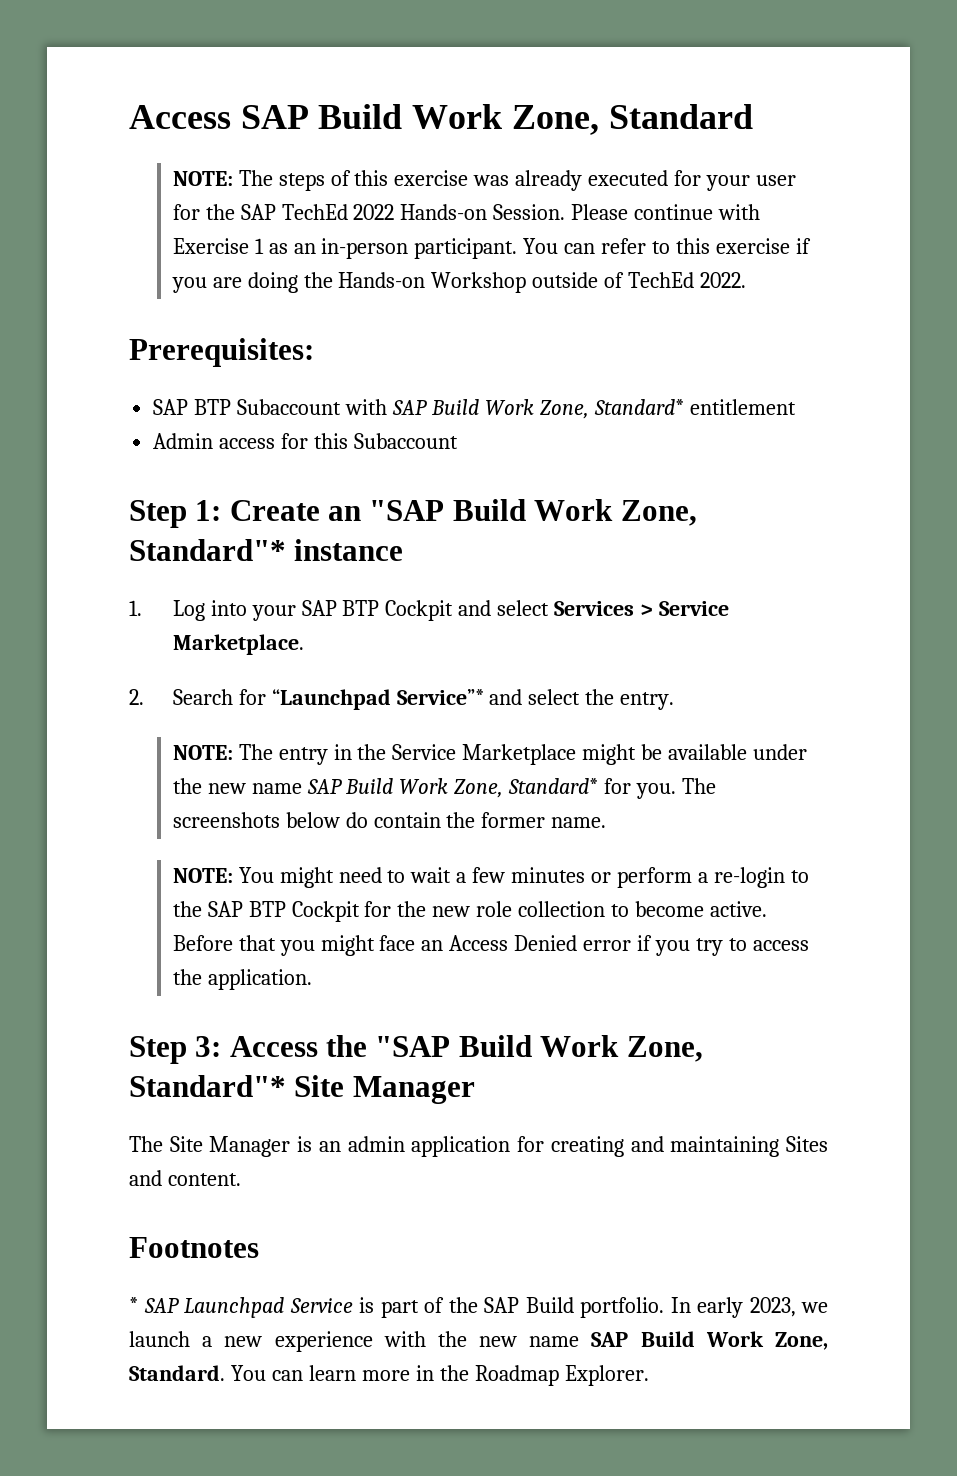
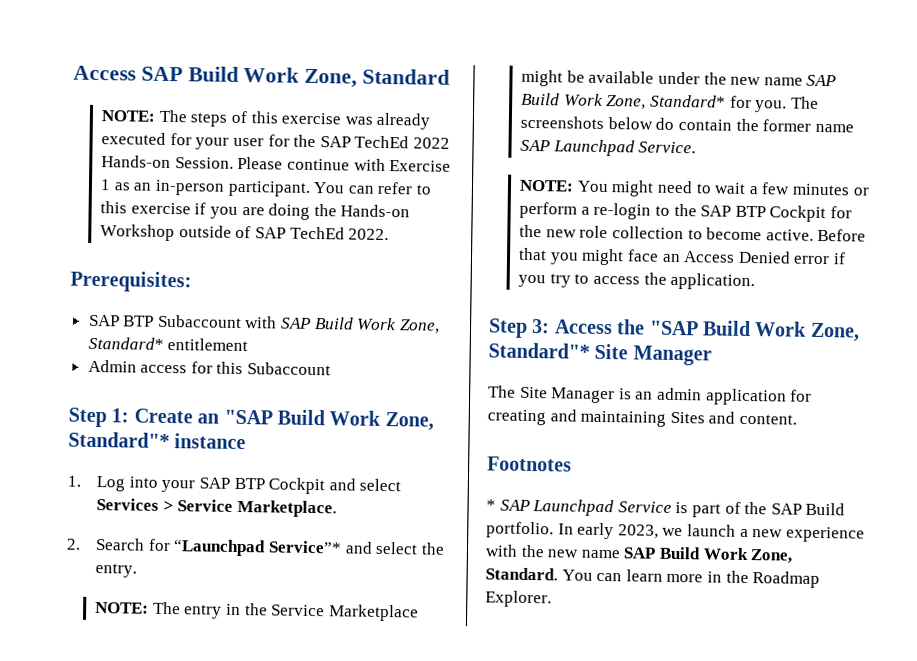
(625, 280) none -> [254,227,286,239] SAP
[551,817,607,828] name. -> [814,123,854,133] [520,139,697,157] name SAP Launchpad Service.

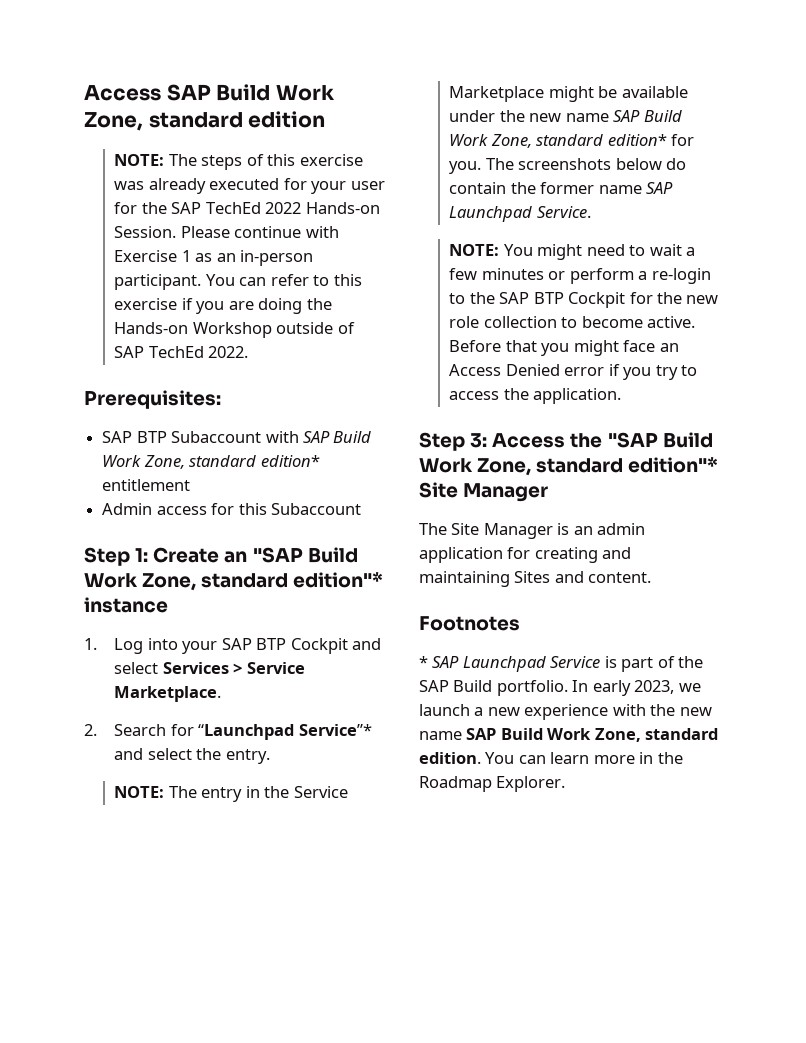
[362,68,451,85] Standard -> [148,111,326,128] standard edition
[87,336,164,350] Standard* -> [189,455,320,467] standard edition*
[68,431,170,449] Standard"* -> [201,572,384,588] standard edition"*
[649,94,726,108] Standard* -> [536,134,667,146] standard edition*
[488,342,590,359] Standard"* -> [536,457,719,473] standard edition"*
[485,567,558,581] Standard. -> [645,728,719,740] [419,752,481,764] standard edition.

